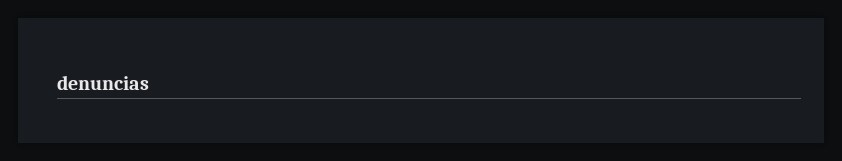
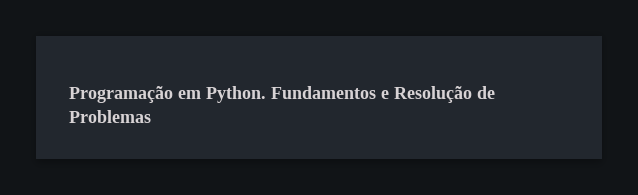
[57,75,149,90] denuncias -> [69,86,495,103] [69,110,151,123] Programação em Python. Fundamentos e Resolução de Problemas

